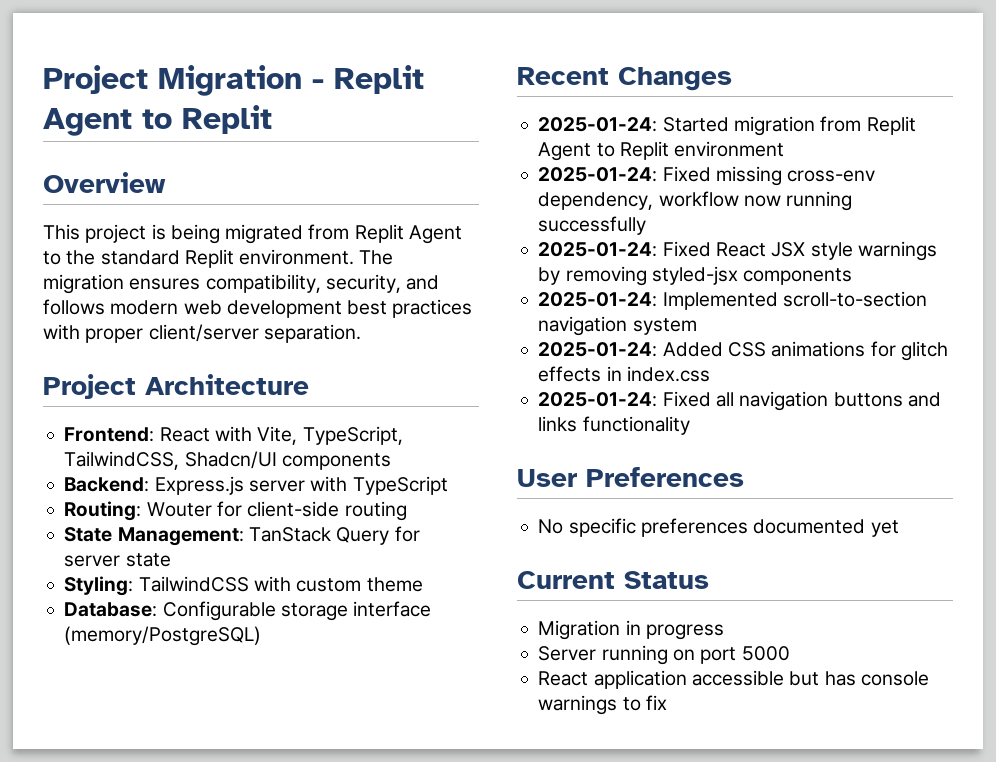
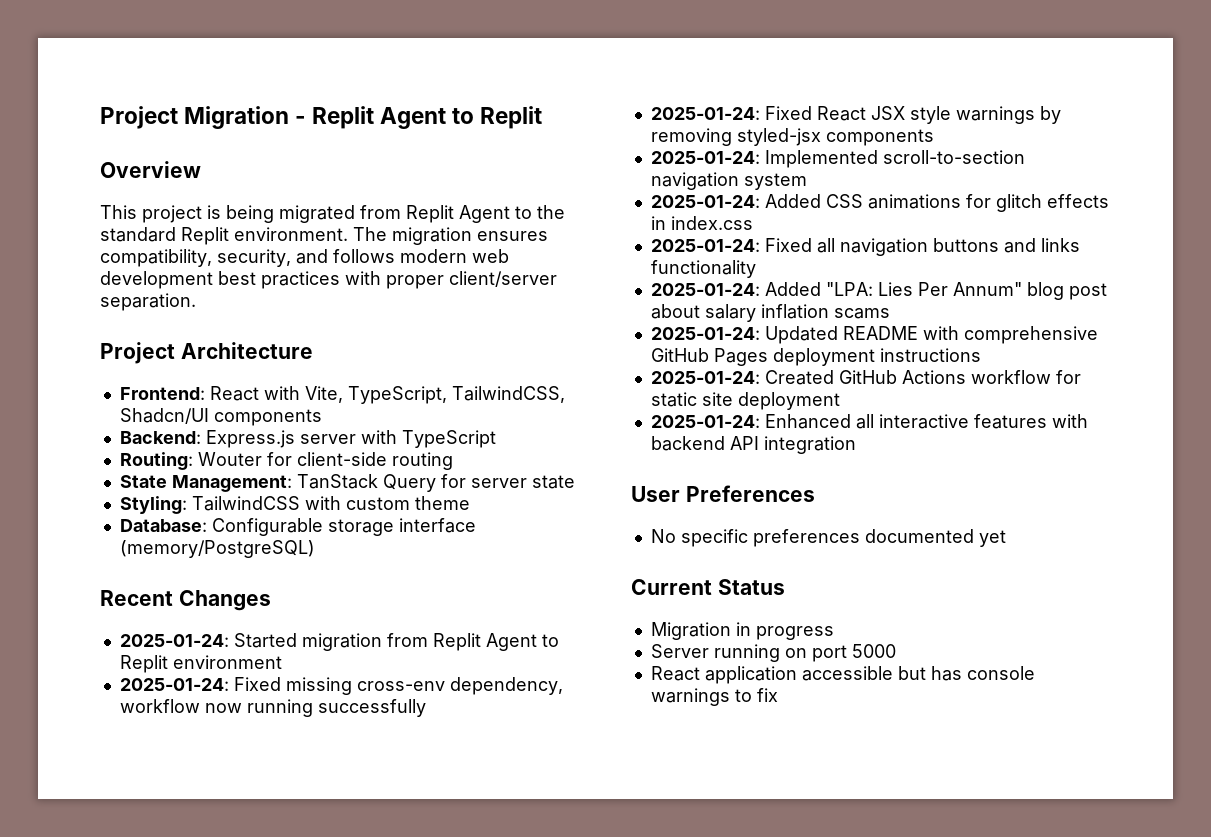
(690, 425) none -> [650,282,1107,300] [650,304,890,322] [650,326,1098,344] [650,348,981,366] [650,370,1081,385] [650,392,840,410] [650,414,1088,429] [650,436,856,454] // 2025-01-24: Added "LPA: Lies Per Annum" blog post about salary inflation scams // 2025-01-24: Updated README with comprehensive GitHub Pages deployment instructions // 2025-01-24: Created GitHub Actions workflow for static site deployment // 2025-01-24: Enhanced all interactive features with backend API integration

